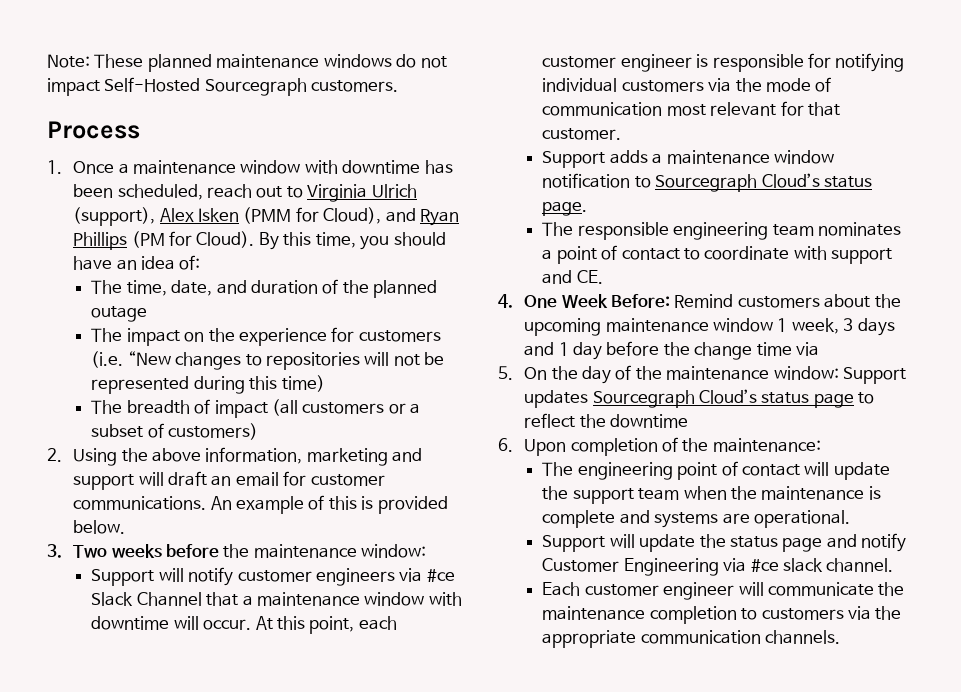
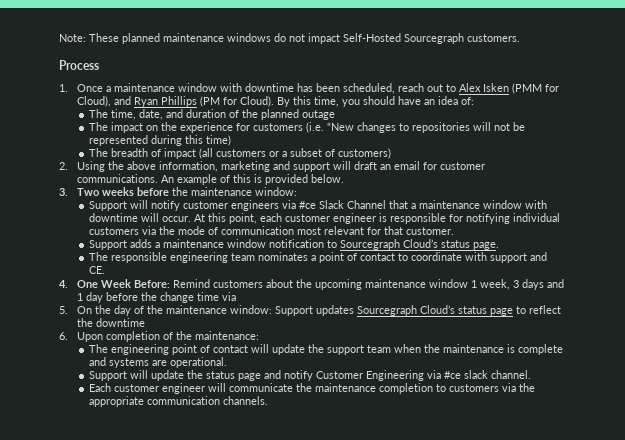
[307,184,417,202] [73,207,156,226] Virginia Ulrich (support), -> (457, 88) none

